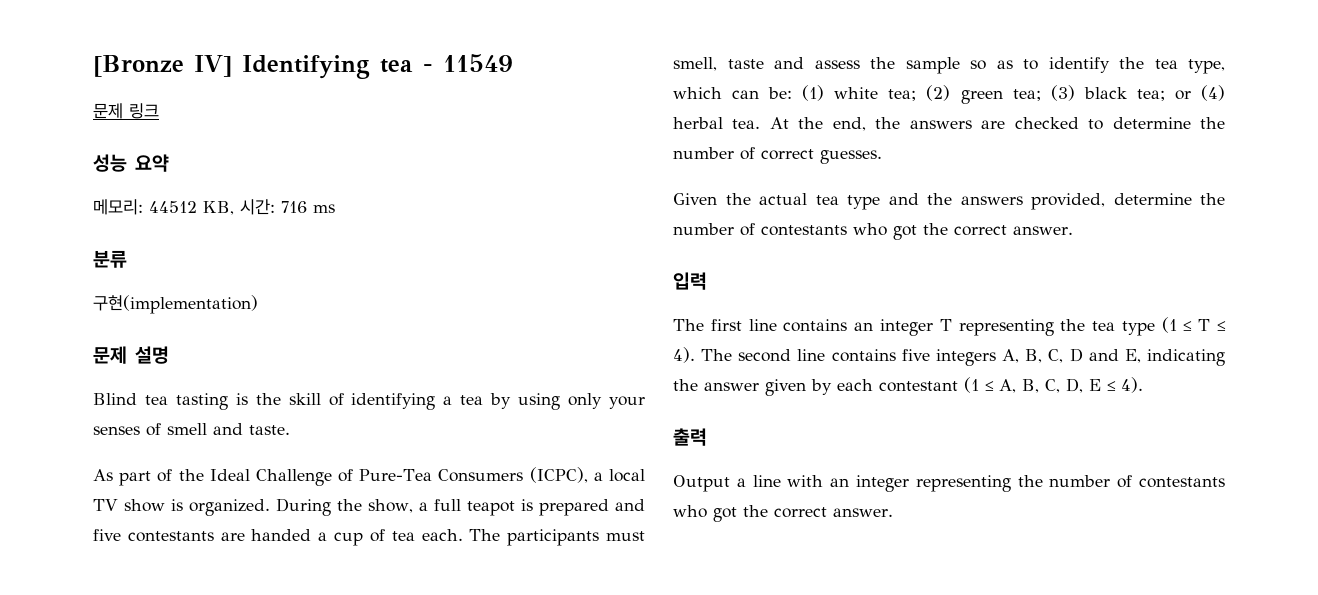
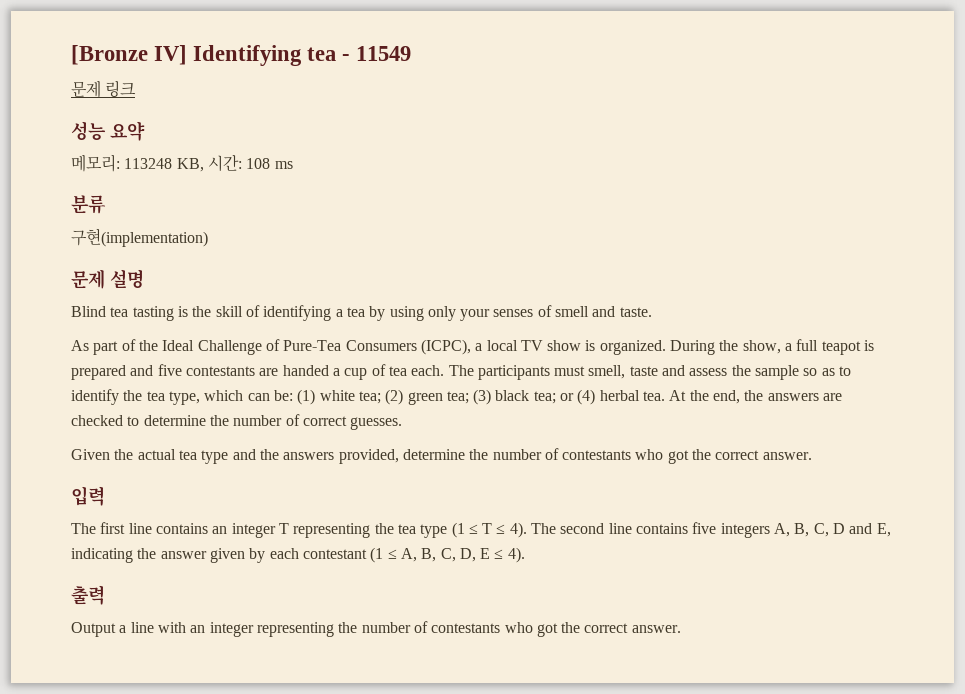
[149,201,197,213] 44512 -> [124,158,173,169] 113248
[281,201,307,213] 716 -> [246,158,271,169] 108

